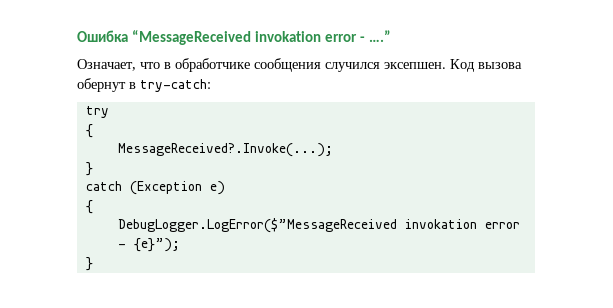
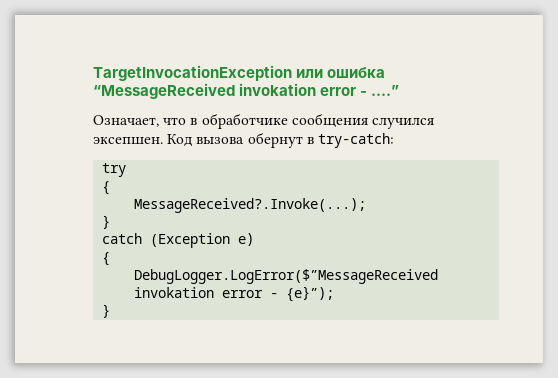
[77,30,128,42] Ошибка -> [93,65,386,81] TargetInvocationException или ошибка

